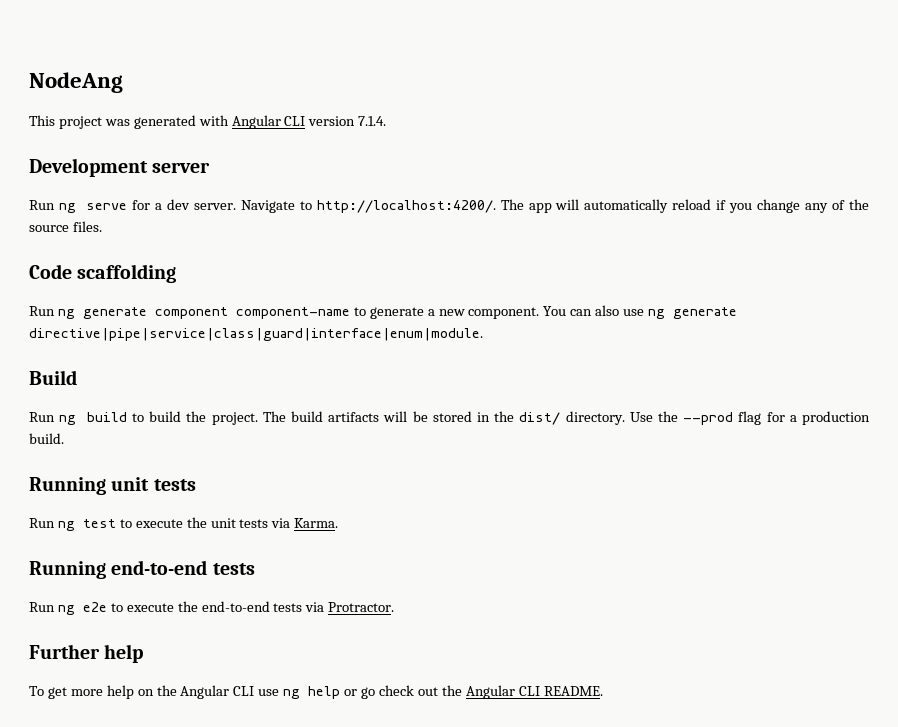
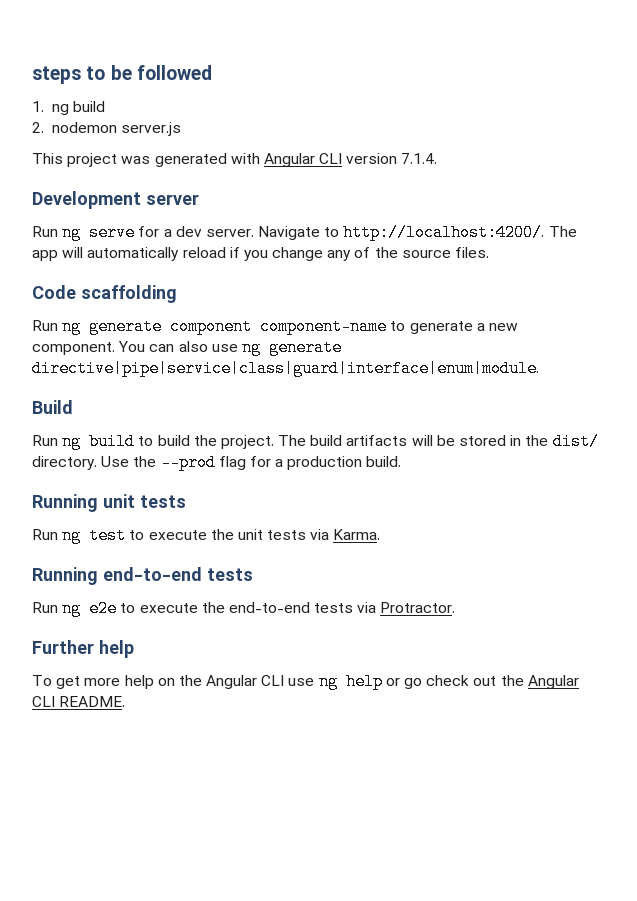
[29,72,123,93] NodeAng -> [32,65,212,84] [32,101,106,115] [32,122,182,136] steps to be followed // 1. ng build // 2. nodemon server.js

